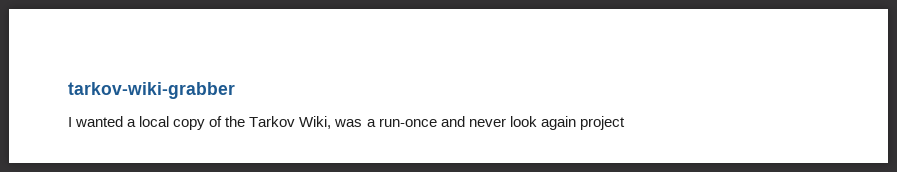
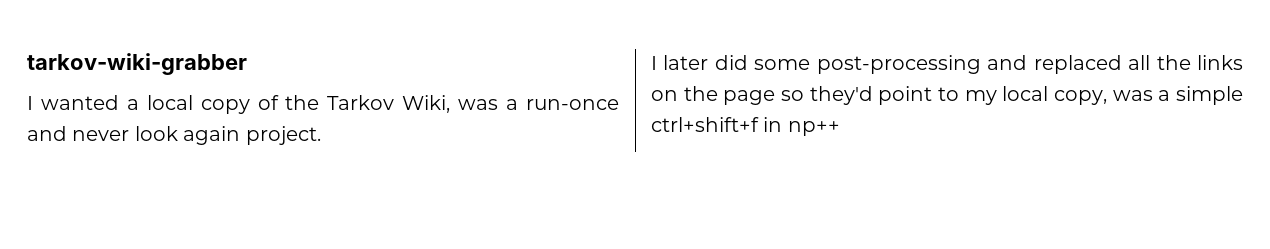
[579,116,625,130] project -> [245,126,321,145] [651,55,1243,74] [651,86,1243,105] [651,117,840,136] project. // I later did some post-processing and replaced all the links on the page so they'd point to my local copy, was a simple ctrl+shift+f in np++

